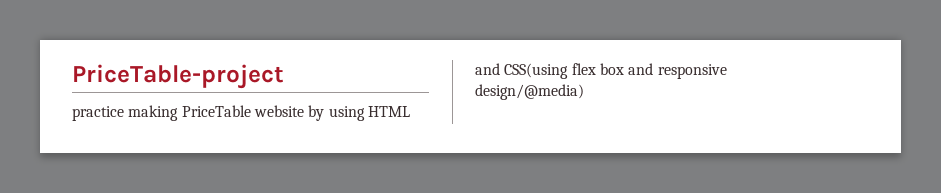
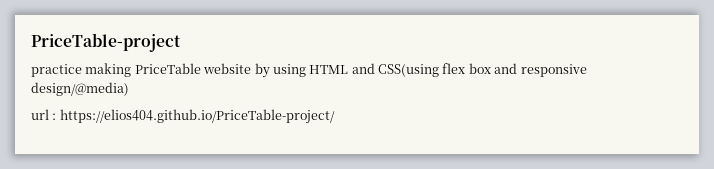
(584, 92) none -> [31,109,335,124] // url : https://elios404.github.io/PriceTable-project/

